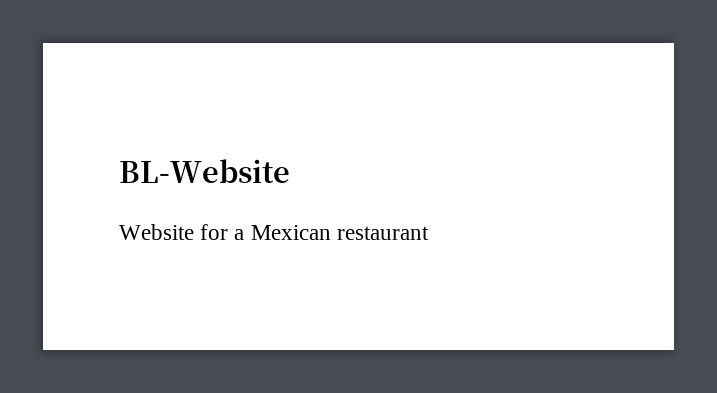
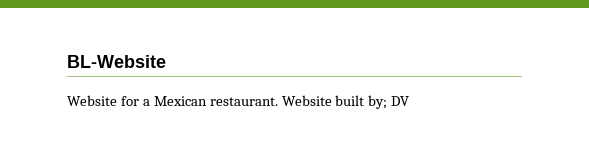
[336,226,429,240] restaurant -> [209,95,410,109] restaurant. Website built by; DV

